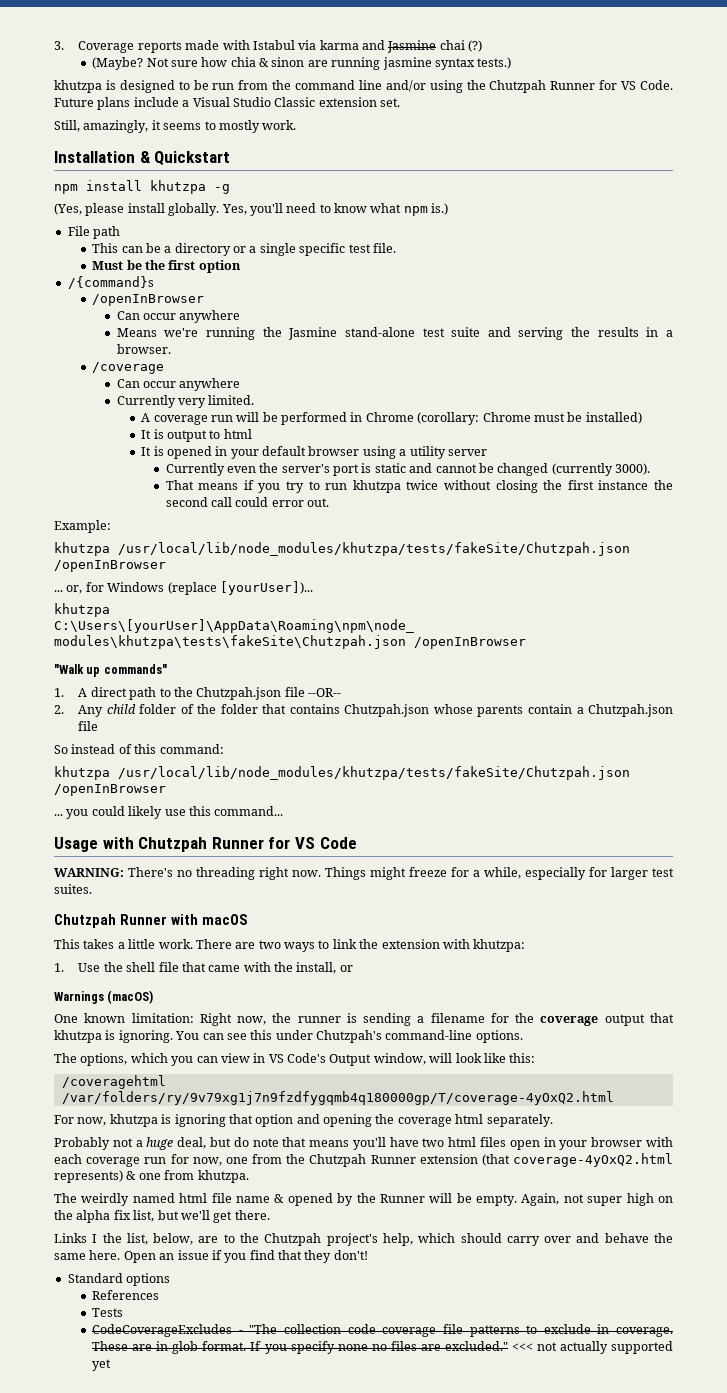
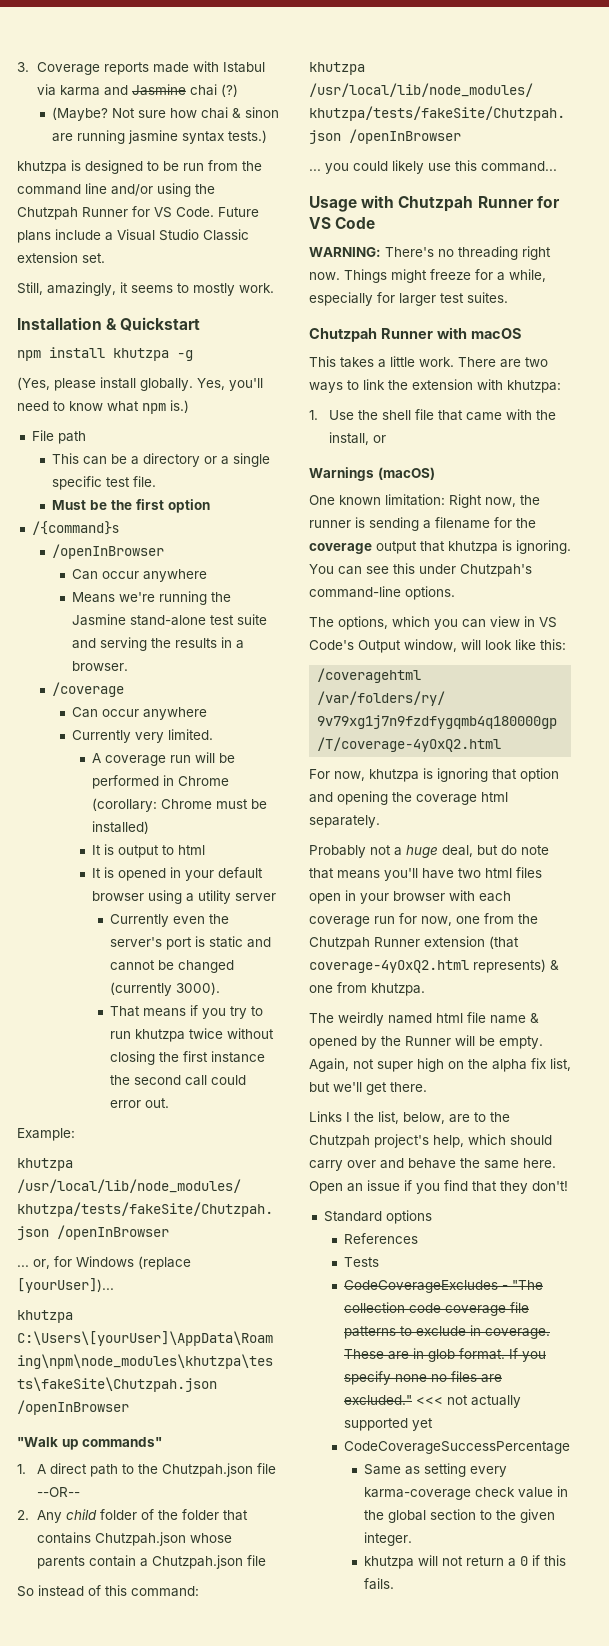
[230,57,256,67] chia -> [200,107,228,119] chai
(112, 1365) none -> [343,1441,570,1454] [363,1463,507,1477] [363,1486,568,1500] [363,1509,555,1523] [363,1532,412,1546] [363,1555,566,1569] [363,1578,394,1590] // CodeCoverageSuccessPercentage // Same as setting every karma-coverage check value in the global section to the given integer. // khutzpa will not return a 0 if this fails.

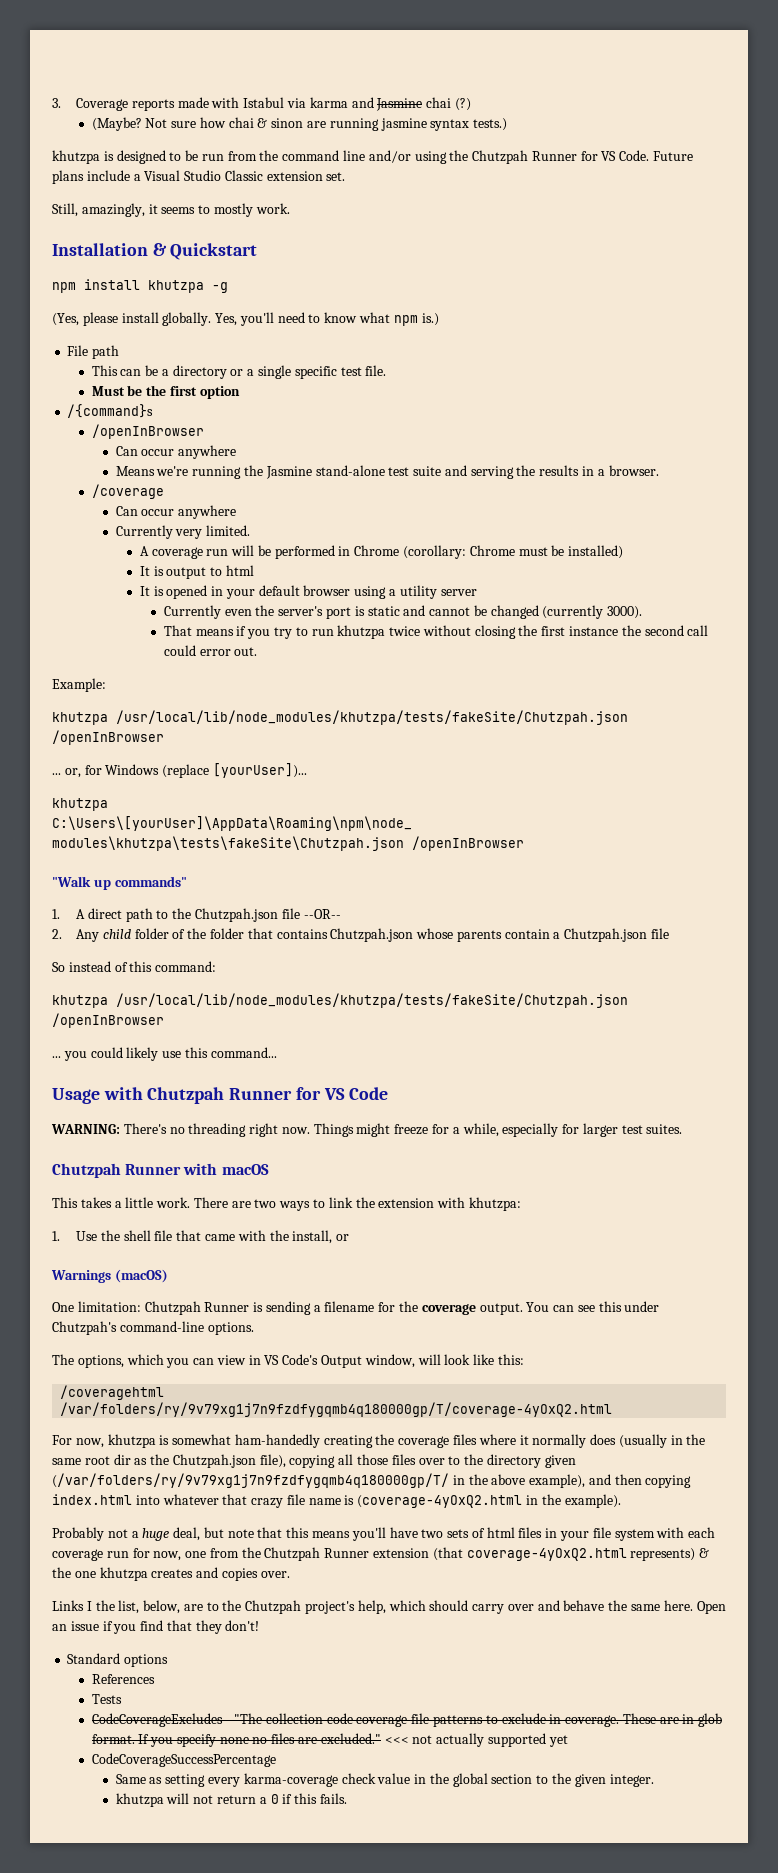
[339,494,540,508] [309,520,351,528] known limitation: Right now, the runner -> [77,1301,250,1315] limitation: Chutzpah Runner
[376,540,571,554] output that khutzpa is ignoring. -> [479,1303,523,1315] output.
[437,768,559,782] [309,791,508,805] [309,815,380,828] ignoring that option and opening the coverage html separately. -> [172,1434,706,1448] [52,1454,576,1468] [52,1473,692,1488] [52,1494,621,1508] somewhat ham-handedly creating the coverage files where it normally does (usually in the same root dir as the Chutzpah.json file), copying all those files over to the directory given (/var/folders/ry/9v79xg1j7n9fzdfygqmb4q180000gp/T/ in the above example), and then copying index.html into whatever that crazy file name is (coverage-4yOxQ2.html in the example).
[501,845,517,855] do -> (224, 1532) none
(334, 873) none -> [286,1527,310,1538] this
(481, 873) none -> [447,1528,485,1538] sets of
[309,890,445,904] open in your browser -> [545,1527,655,1541] in your file system
[309,982,425,996] [309,1012,539,1026] [309,1035,543,1049] [309,1058,571,1072] [309,1082,427,1095] one from khutzpa. // The weirdly named html file name & opened by the Runner will be empty. Again, not super high on the alpha fix list, but we'll get there. -> [52,1567,290,1581] the one khutzpa creates and copies over.

